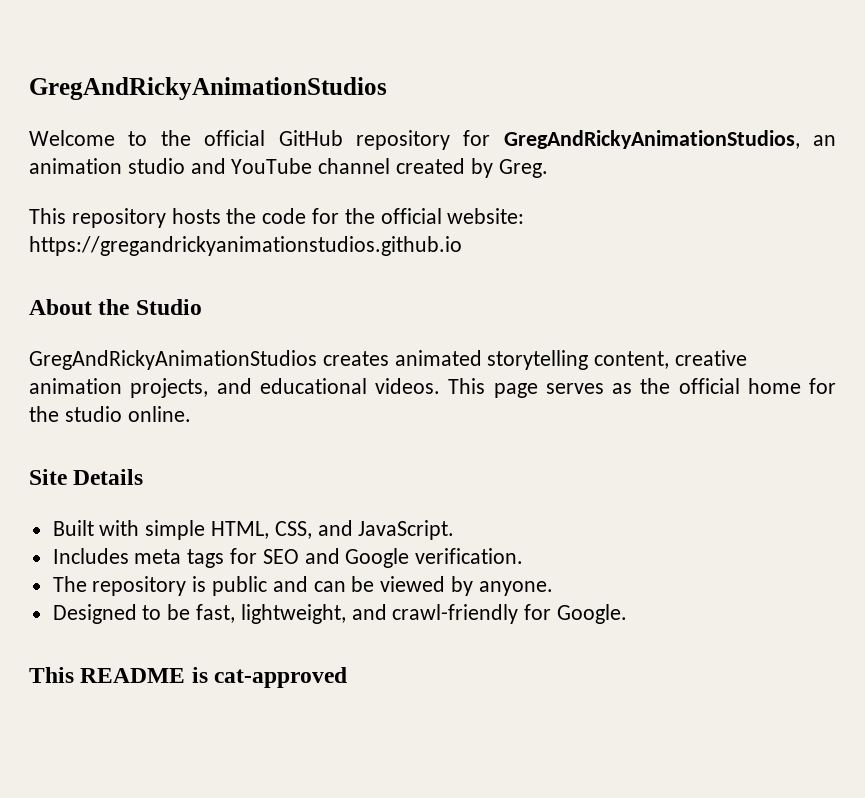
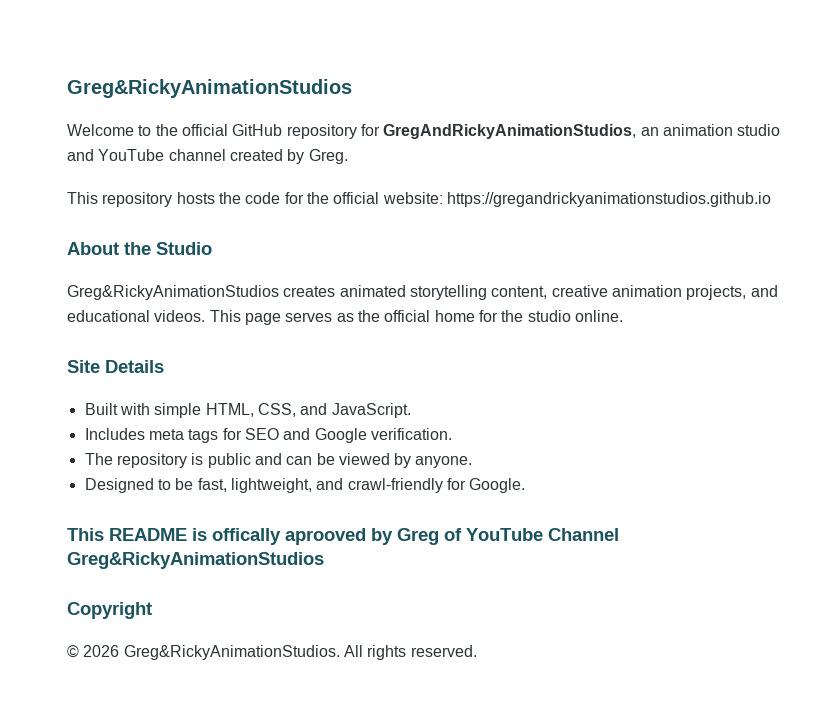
[29,77,387,100] GregAndRickyAnimationStudios -> [67,79,352,98] Greg&RickyAnimationStudios
[29,350,317,370] GregAndRickyAnimationStudios -> [67,285,279,300] Greg&RickyAnimationStudios
[214,667,348,688] cat-approved -> [212,528,619,545] [67,552,324,569] [67,602,152,619] [67,645,477,660] offically aprooved by Greg of YouTube Channel Greg&RickyAnimationStudios // Copyright // © 2026 Greg&RickyAnimationStudios. All rights reserved.

